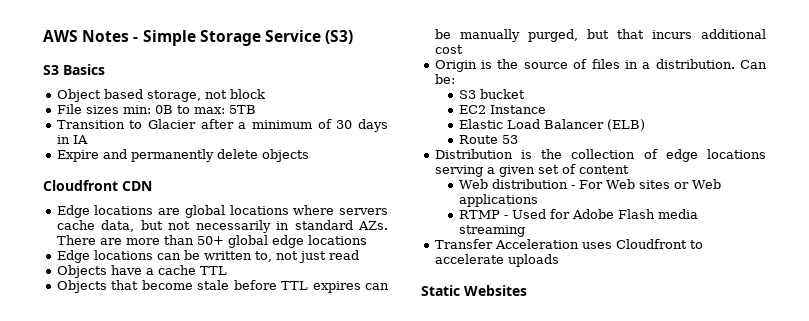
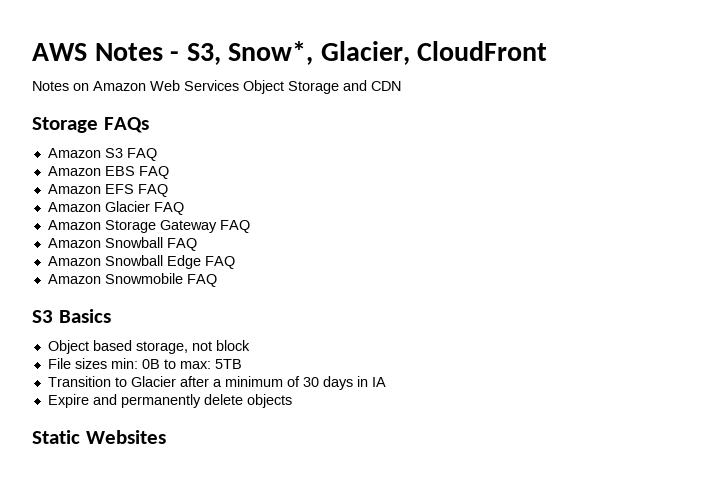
[142,30,354,46] Simple Storage Service (S3) -> [186,41,548,65] [32,80,401,94] [32,117,149,133] [47,148,157,161] [47,166,169,179] [47,184,168,197] [47,201,184,215] [47,220,250,233] [47,237,197,251] [47,255,235,269] [47,273,217,287] S3, Snow*, Glacier, CloudFront // Notes on Amazon Web Services Object Storage and CDN // Storage FAQs // Amazon S3 FAQ // Amazon EBS FAQ // Amazon EFS FAQ // Amazon Glacier FAQ // Amazon Storage Gateway FAQ // Amazon Snowball FAQ // Amazon Snowball Edge FAQ // Amazon Snowmobile FAQ
[43,180,152,191] [56,205,389,218] [56,220,389,233] [56,235,367,248] [56,250,359,263] [56,265,227,278] [56,280,389,293] [434,29,766,42] [434,45,463,54] [434,59,767,72] [434,74,455,84] [458,89,525,99] [458,105,546,114] [458,119,645,131] [458,135,518,144] [434,149,766,162] [434,164,629,177] [458,179,721,189] [458,194,538,207] [458,209,698,219] [458,225,525,237] [434,239,703,249] [434,254,559,267] // Cloudfront CDN // Edge locations are global locations where servers cache data, but not necessarily in standard AZs. There are more than 50+ global edge locations // Edge locations can be written to, not just read // Objects have a cache TTL // Objects that become stale before TTL expires can be manually purged, but that incurs additional cost // Origin is the source of files in a distribution. Can be: // S3 bucket // EC2 Instance // Elastic Load Balancer (ELB) // Route 53 // Distribution is the collection of edge locations serving a given set of content // Web distribution - For Web sites or Web applications // RTMP - Used for Adobe Flash media streaming // Transfer Acceleration uses Cloudfront to accelerate uploads -> (292, 401) none

